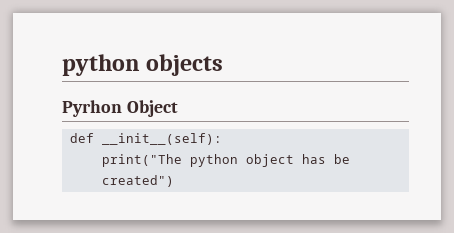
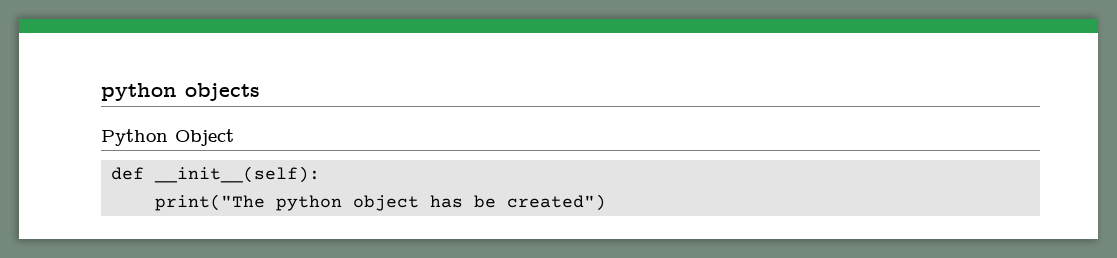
[62,100,122,117] Pyrhon -> [101,129,168,146] Python

